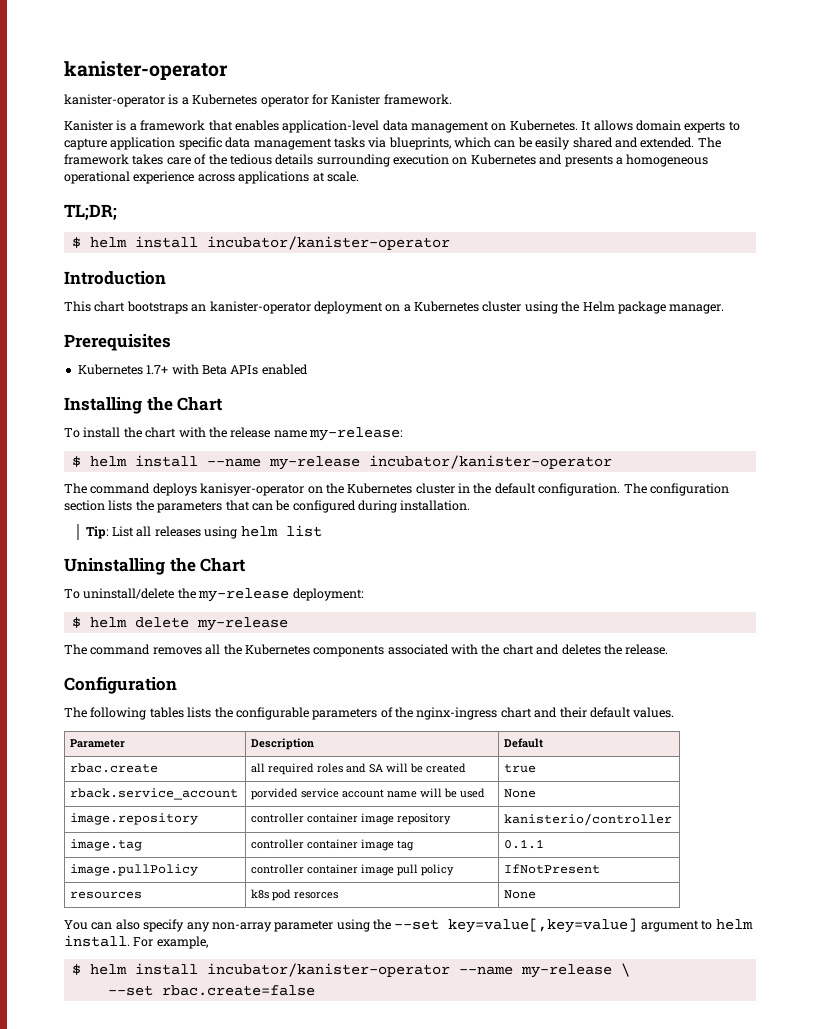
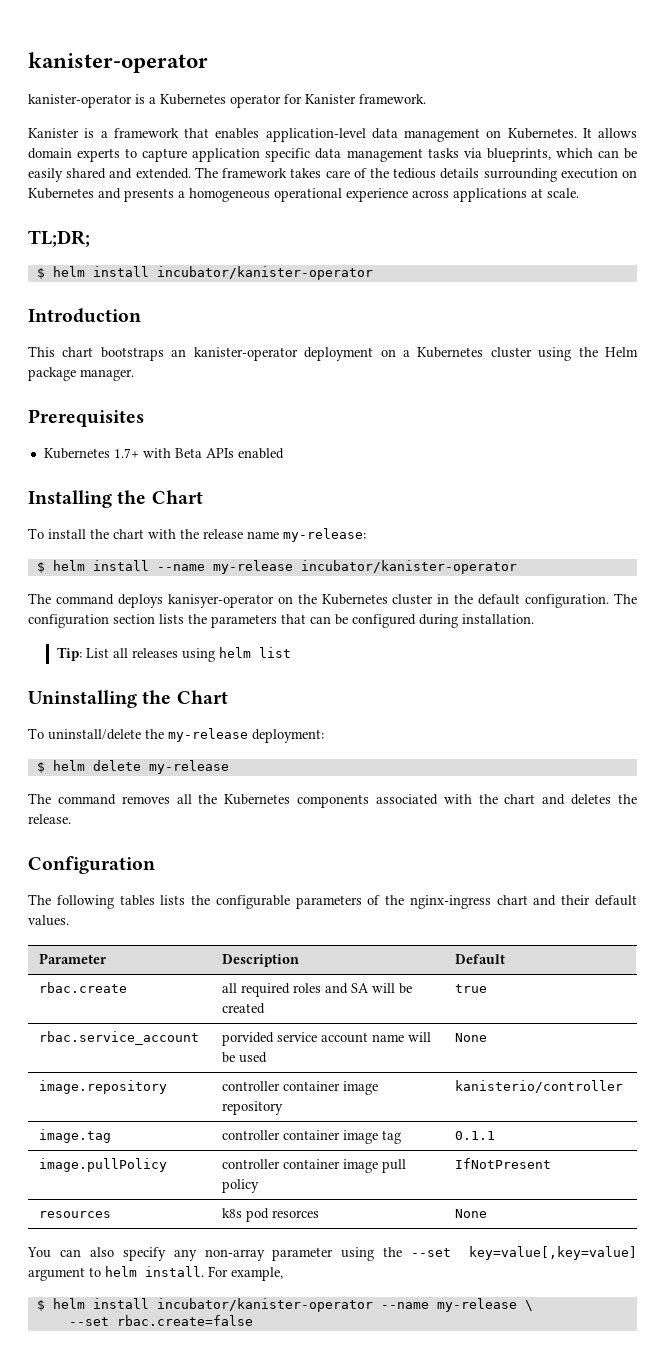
[70,788,239,800] rback.service_account -> [39,1031,200,1045] rbac.service_account

